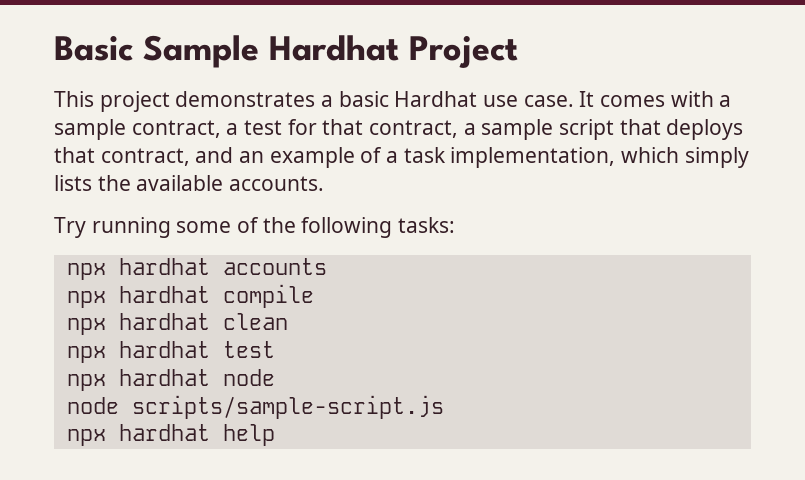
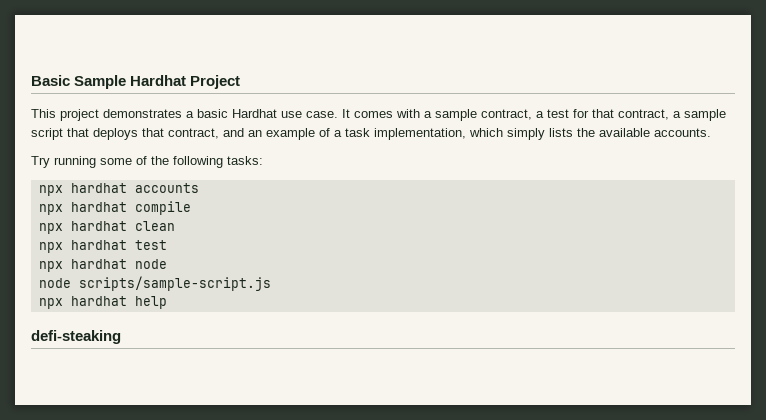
(275, 435) none -> [31,330,121,344] // defi-steaking

